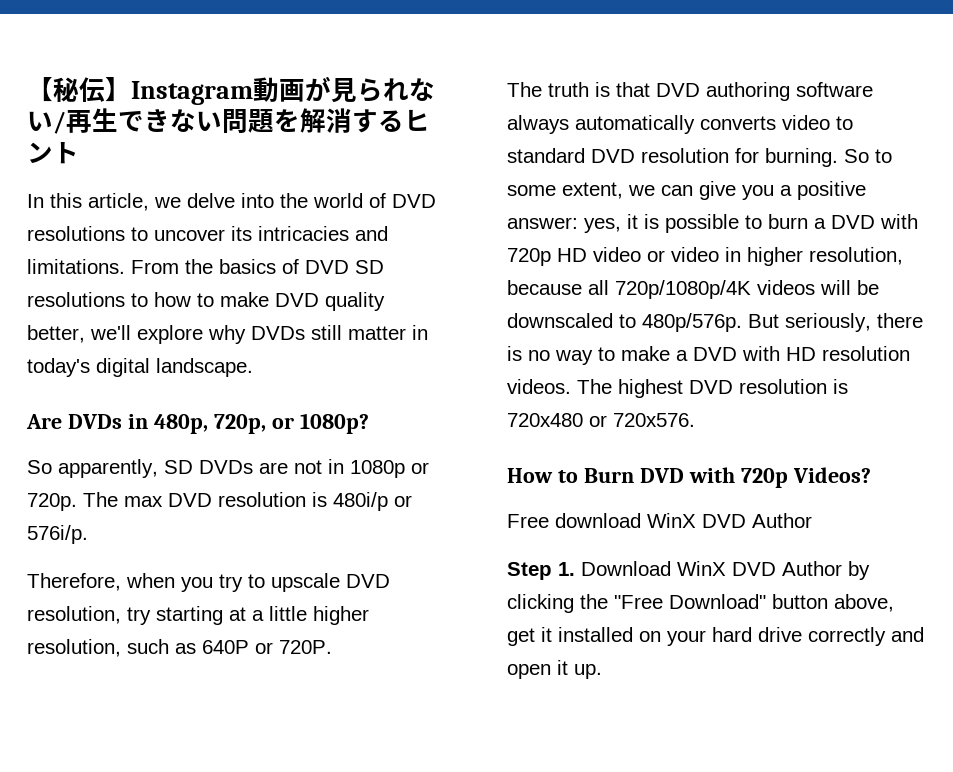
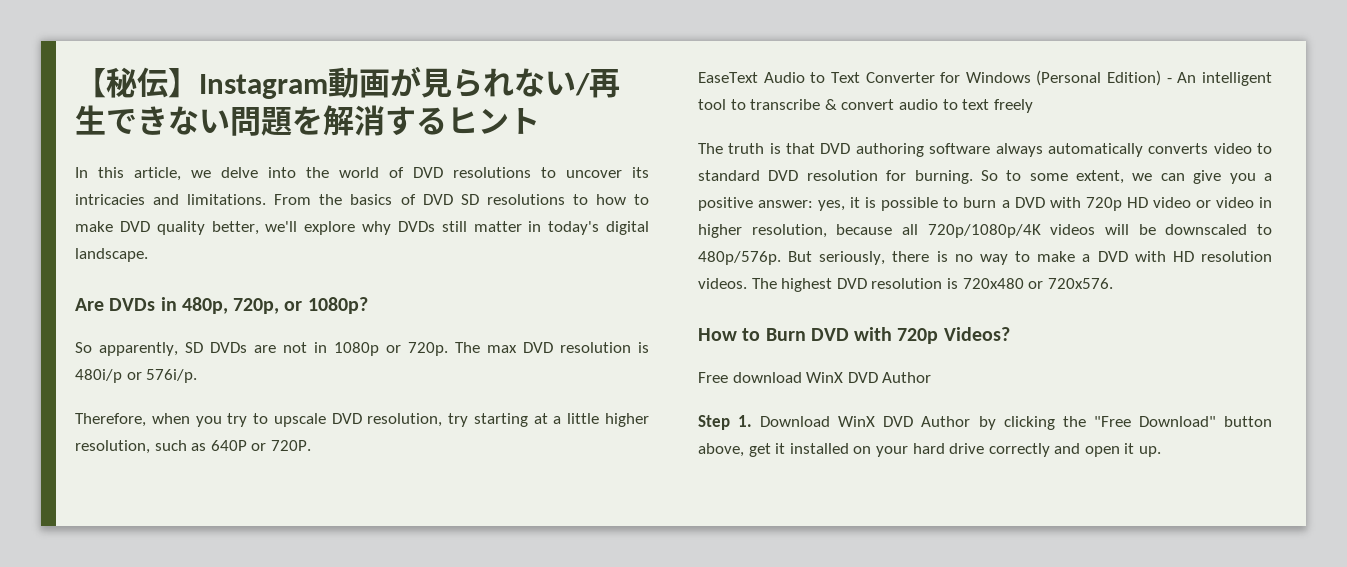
(332, 647) none -> [698,70,1272,86] [698,99,1033,113] // EaseText Audio to Text Converter for Windows (Personal Edition) - An intelligent tool to transcribe & convert audio to text freely

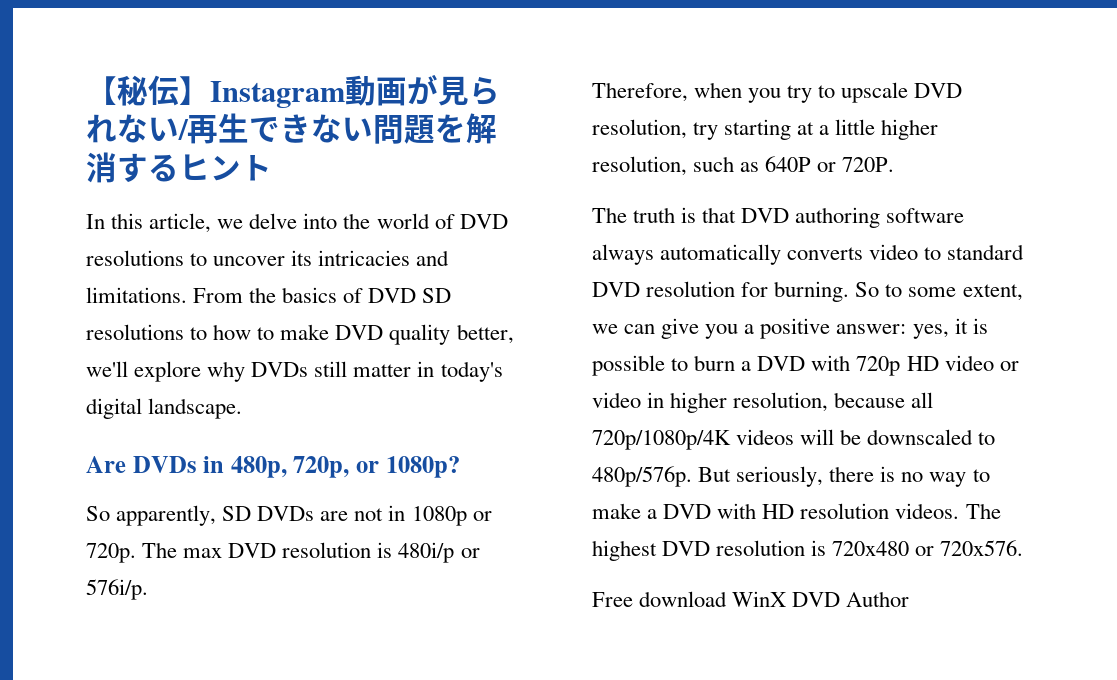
[698,70,1272,86] [698,99,1033,113] // EaseText Audio to Text Converter for Windows (Personal Edition) - An intelligent tool to transcribe & convert audio to text freely -> (895, 164) none
[698,327,1010,344] // How to Burn DVD with 720p Videos? -> (1024, 548) none
[698,415,1272,430] [698,443,1162,457] // Step 1. Download WinX DVD Author by clicking the "Free Download" button above, get it installed on your hard drive correctly and open it up. -> (910, 599) none

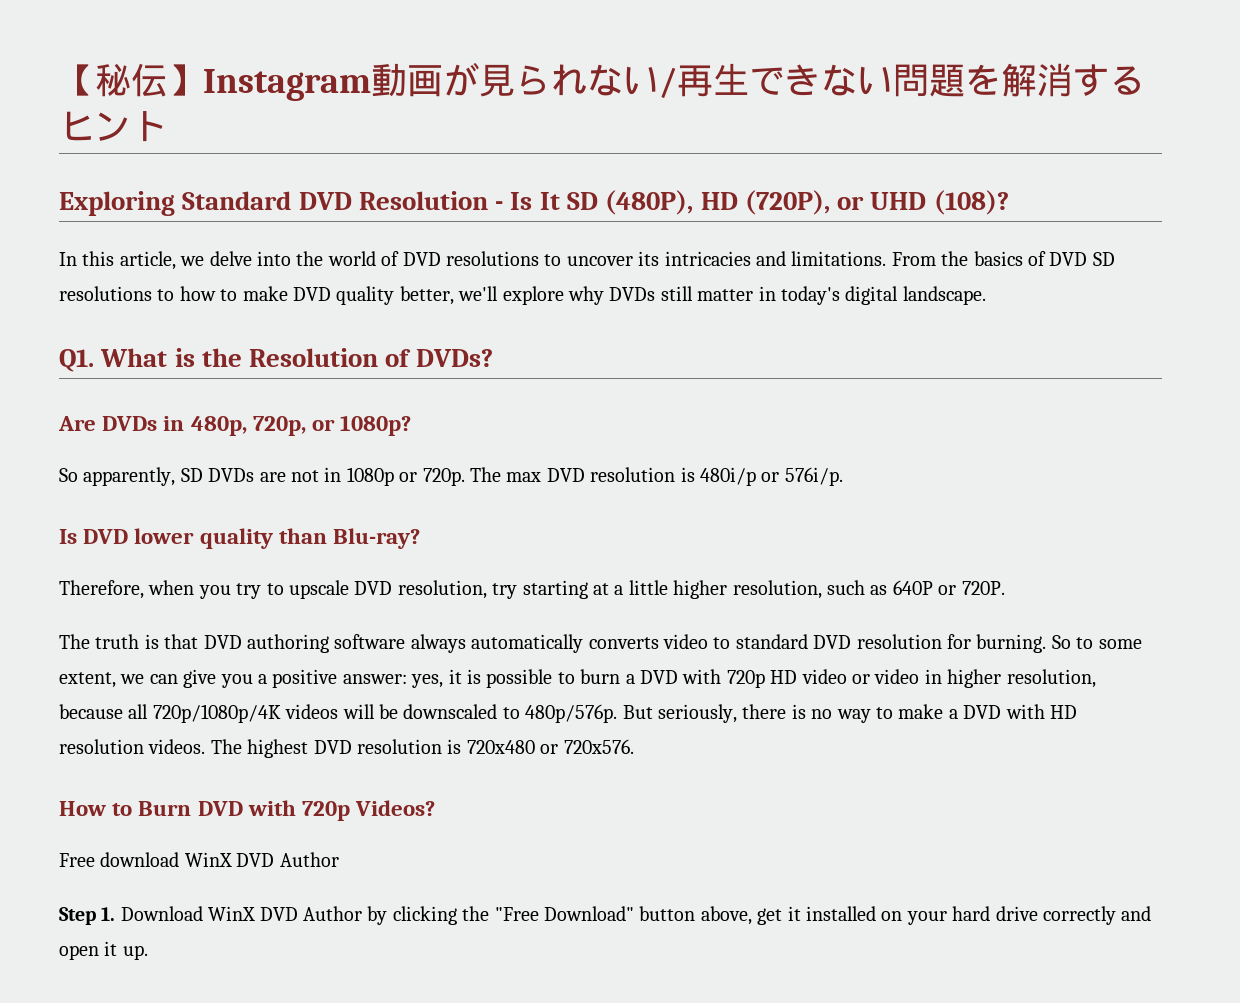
(272, 168) none -> [59,190,1009,216] // Exploring Standard DVD Resolution - Is It SD (480P), HD (720P), or UHD (108)?
(243, 408) none -> [59,348,493,372] // Q1. What is the Resolution of DVDs?
(148, 589) none -> [59,528,421,549] // Is DVD lower quality than Blu-ray?
(1024, 548) none -> [59,800,436,821] // How to Burn DVD with 720p Videos?
(910, 599) none -> [59,906,1152,925] [59,941,148,960] // Step 1. Download WinX DVD Author by clicking the "Free Download" button above, get it installed on your hard drive correctly and open it up.

